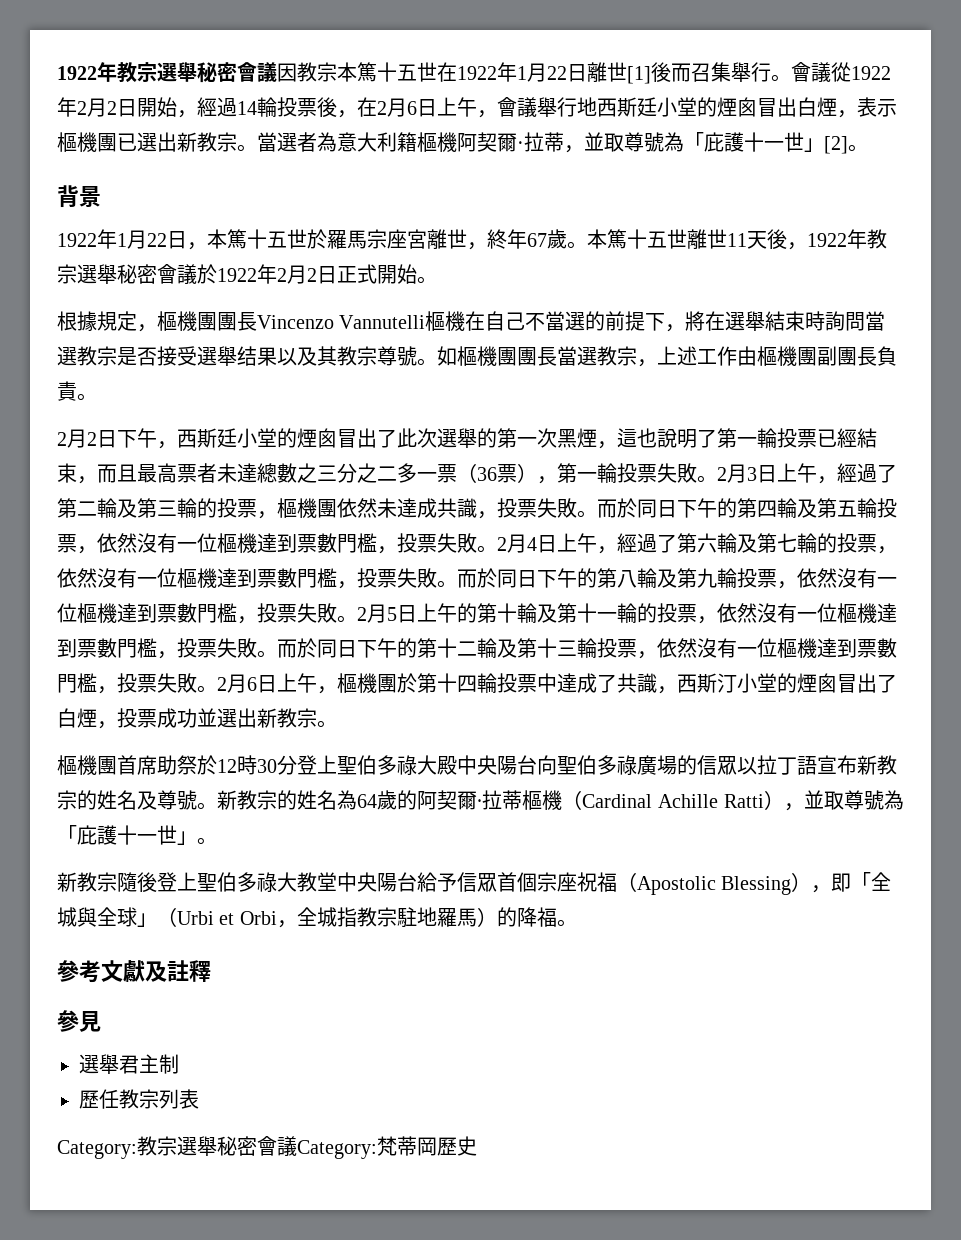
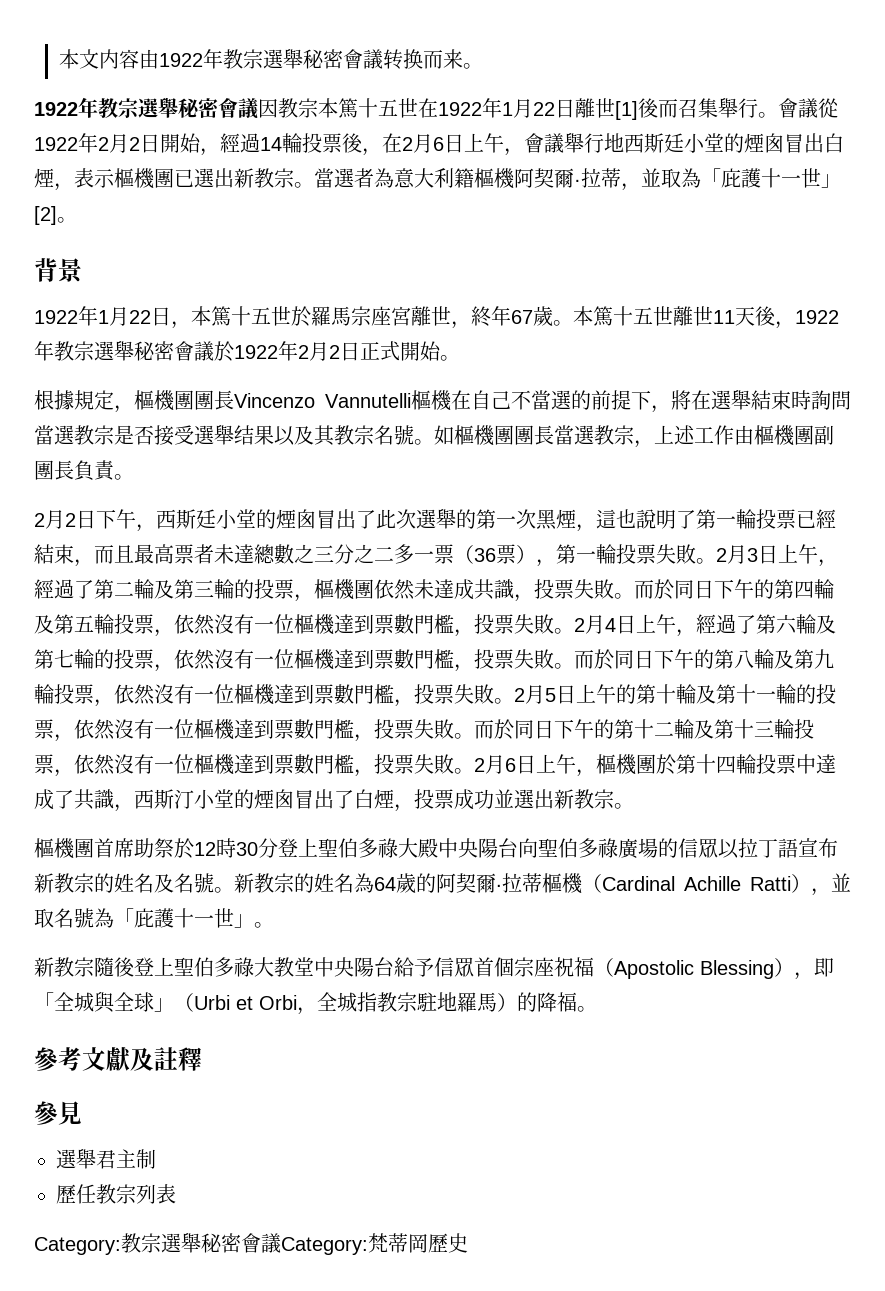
(57, 73) none -> [58,48,483,70] 本文内容由1922年教宗選舉秘密會議转换而来。 //
[624,132,664,152] 尊號 -> (681, 178) none
[377,346,397,366] 尊 -> [374,425,394,445] 名
[157,790,177,810] 尊 -> [174,873,194,893] 名
[844,790,864,810] 尊 -> [54,908,74,928] 名

